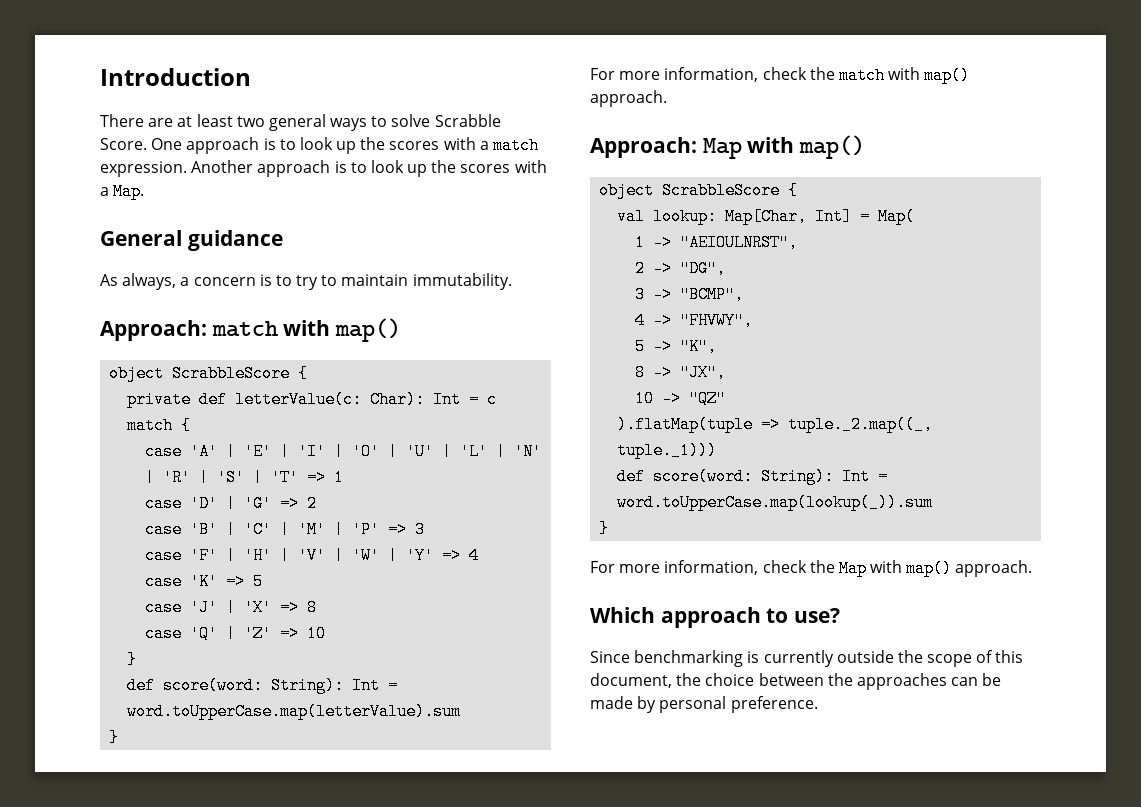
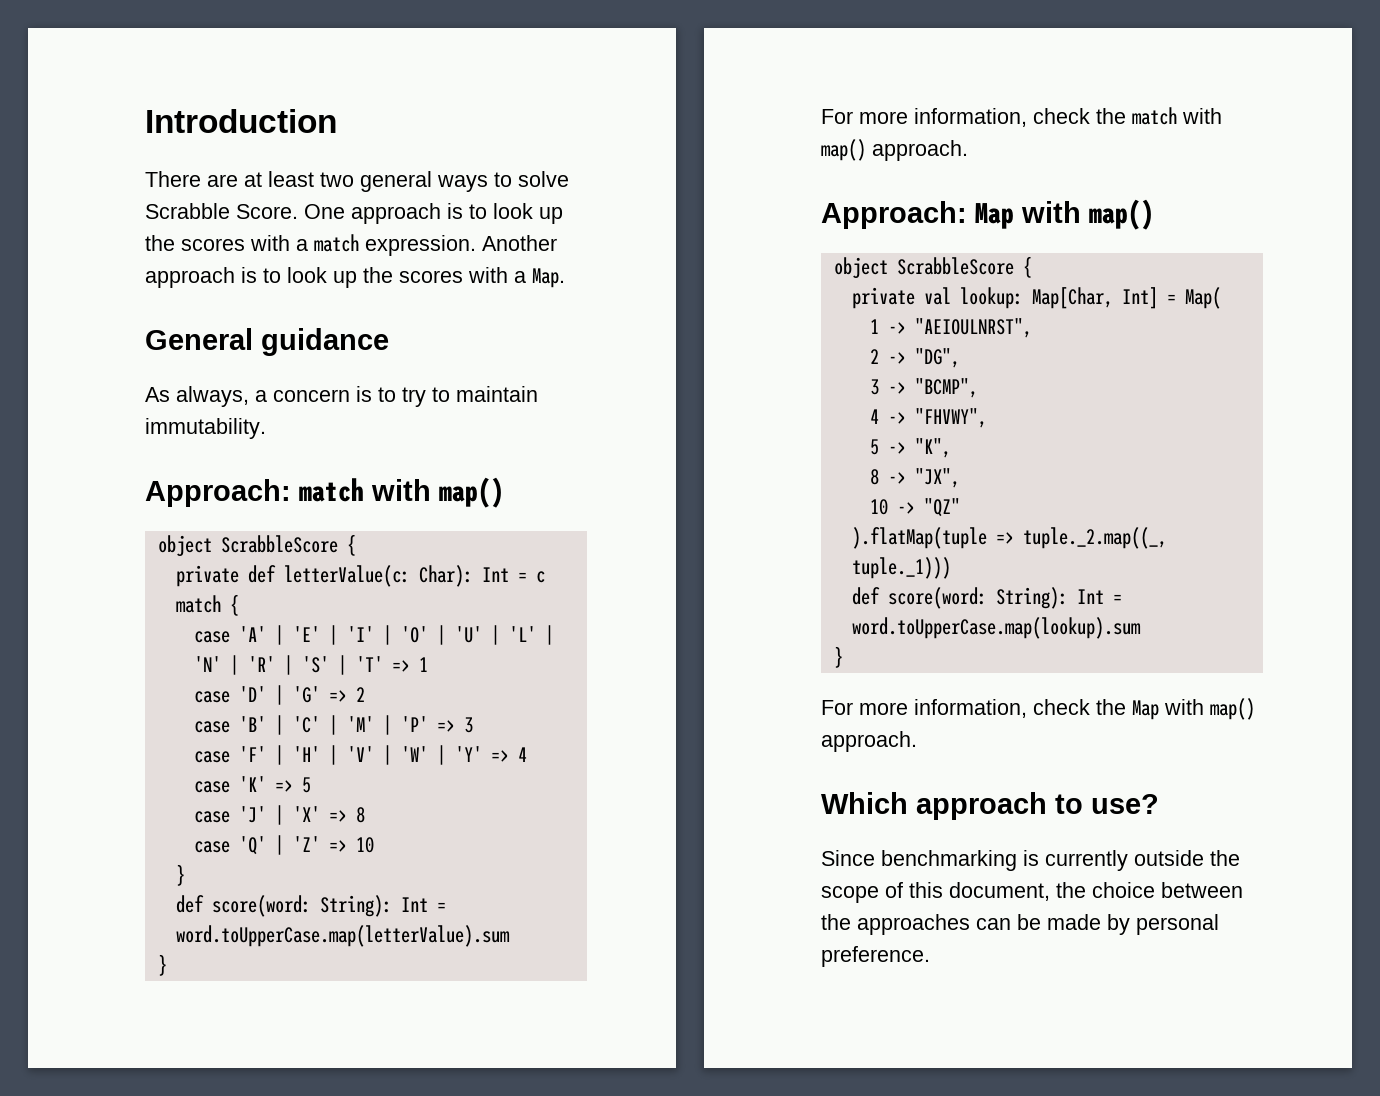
(799, 190) none -> [851,287,915,309] private
[617,494,934,511] word.toUpperCase.map(lookup(_)).sum -> [851,617,1141,639] word.toUpperCase.map(lookup).sum

